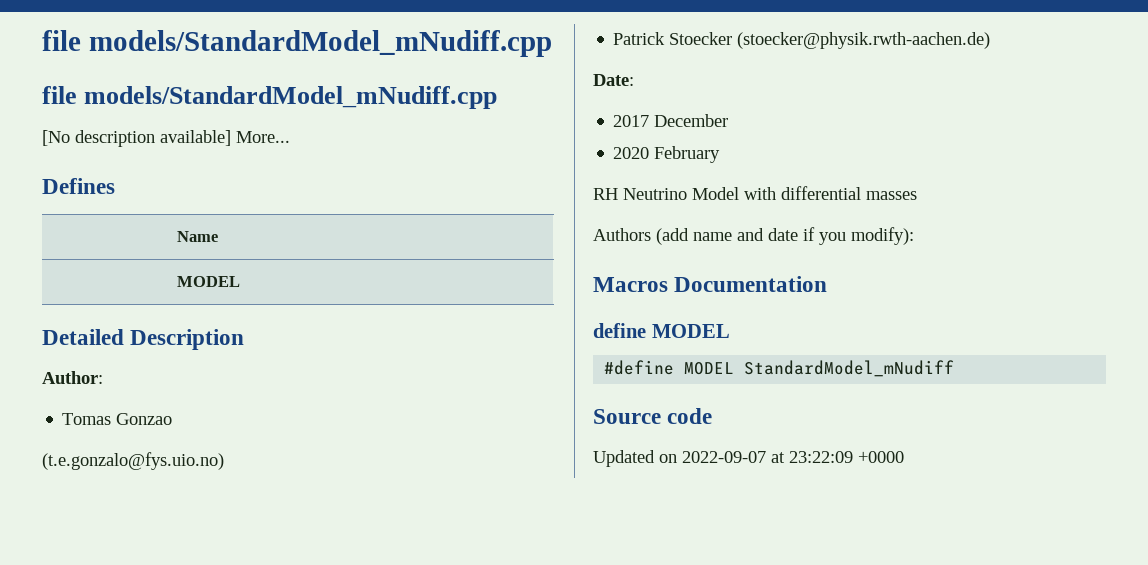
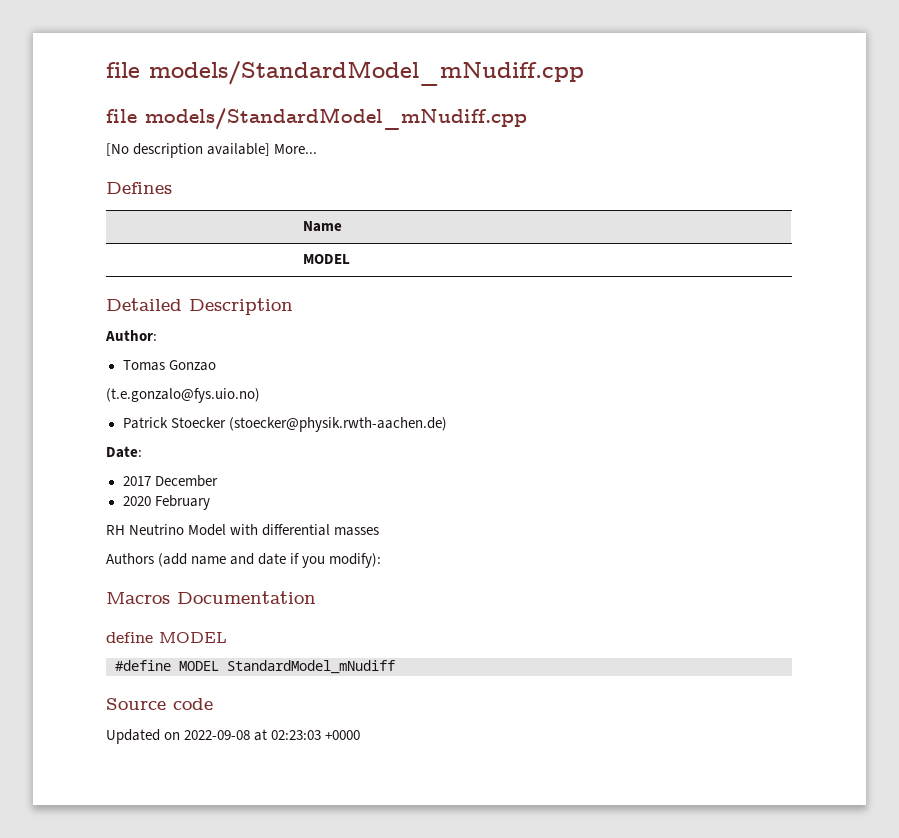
[682,451,853,463] 2022-09-07 at 23:22:09 -> [184,729,322,741] 2022-09-08 at 02:23:03

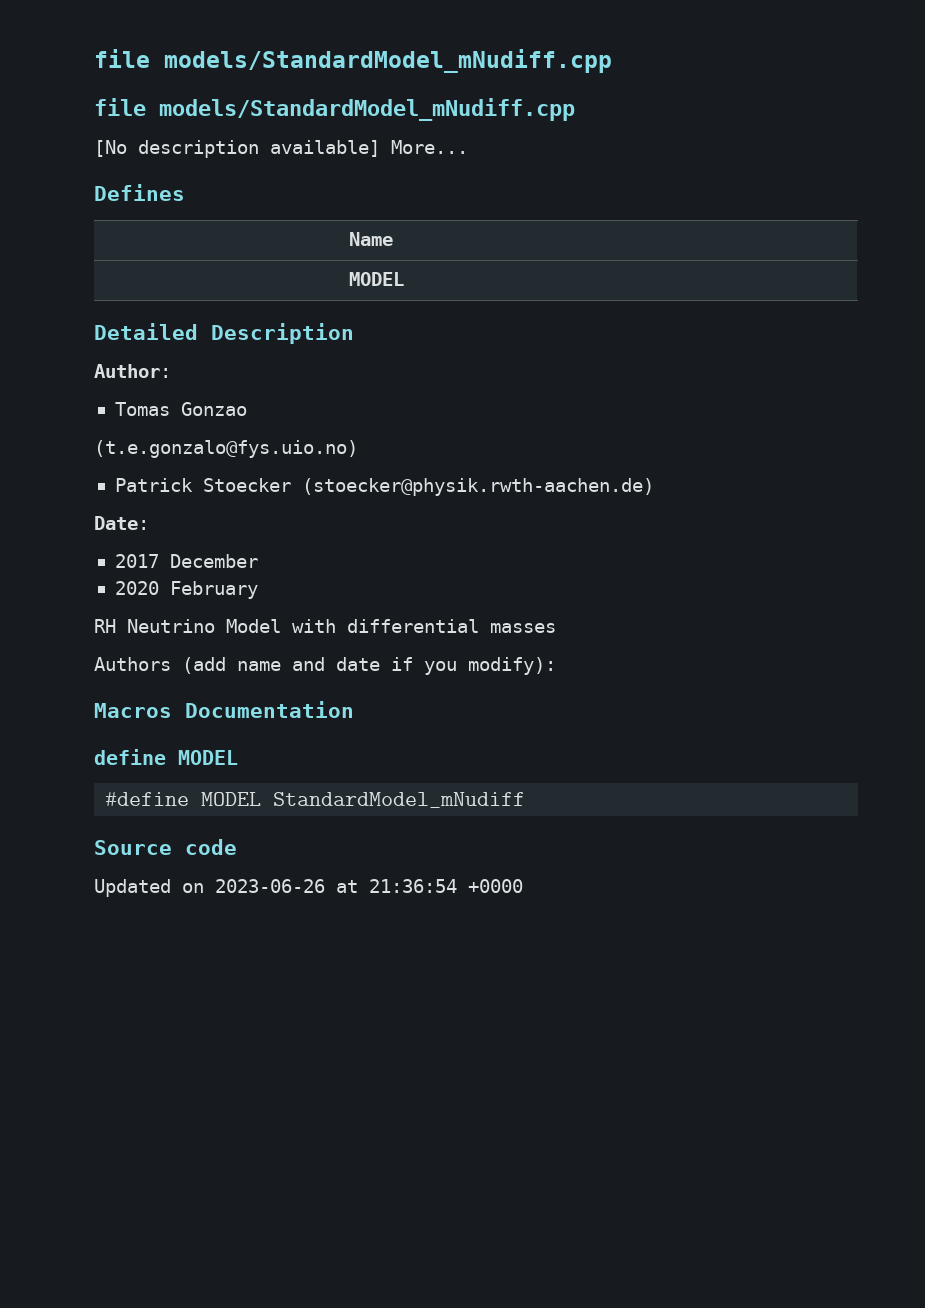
[184,729,322,741] 2022-09-08 at 02:23:03 -> [215,879,457,893] 2023-06-26 at 21:36:54

